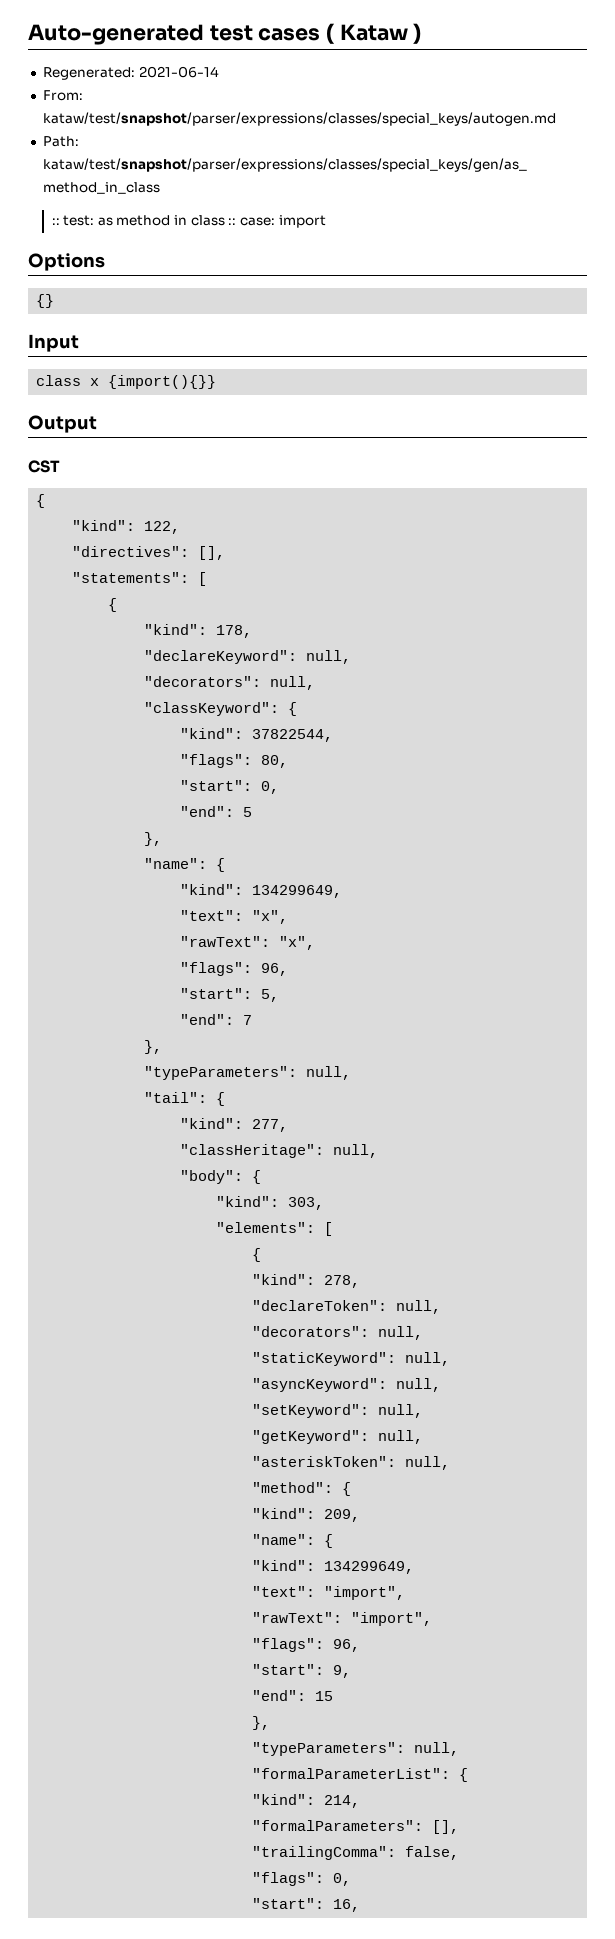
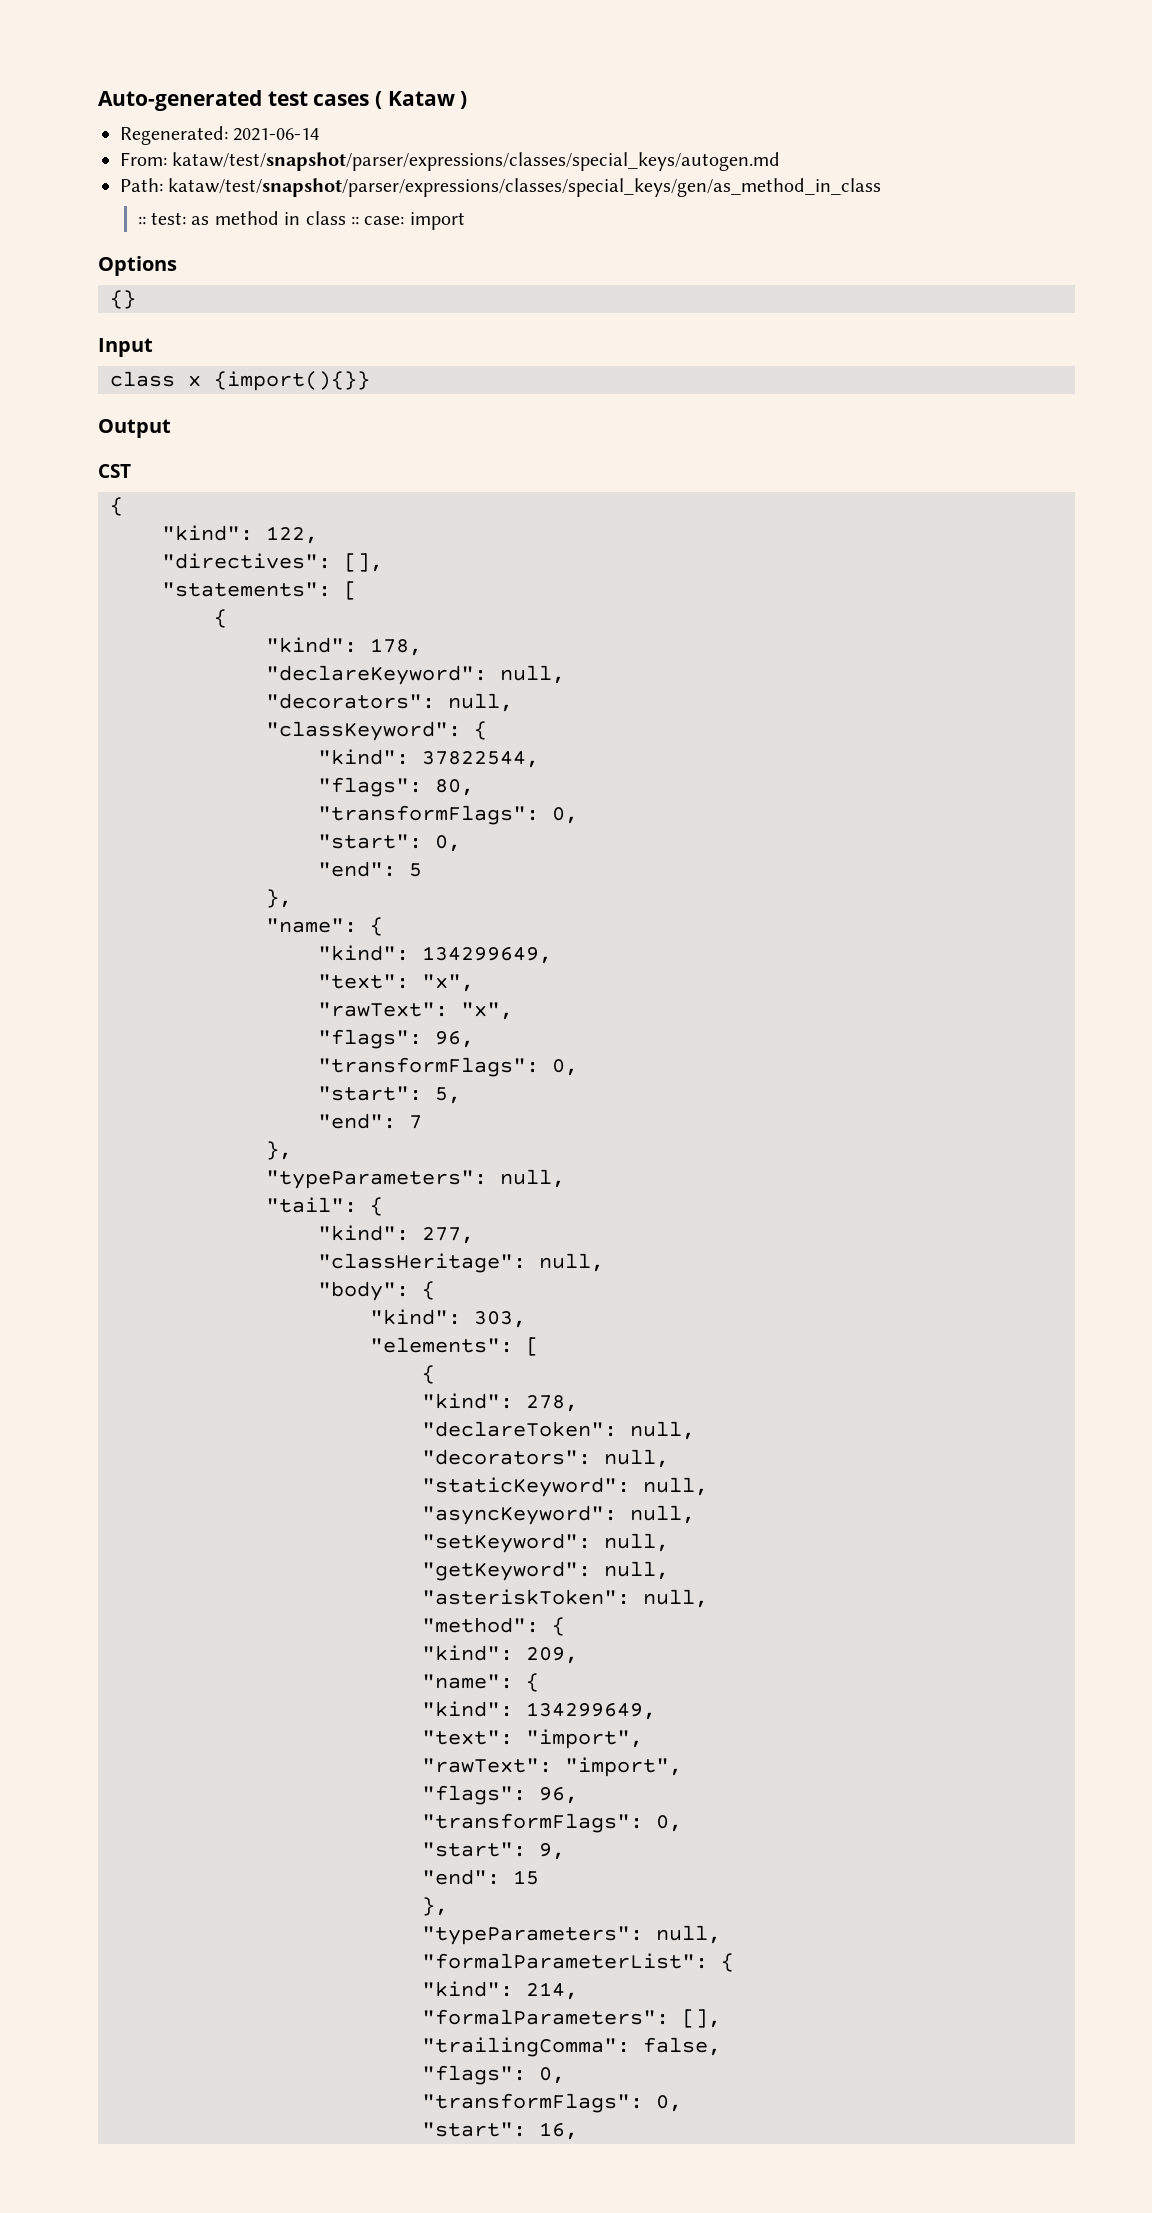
(289, 761) none -> [318,805,578,825] // "transformFlags": 0,
(289, 969) none -> [318,1057,578,1077] // "transformFlags": 0,
(361, 1645) none -> [422,1813,682,1833] // "transformFlags": 0,
(352, 1879) none -> [422,2093,682,2113] // "transformFlags": 0,

